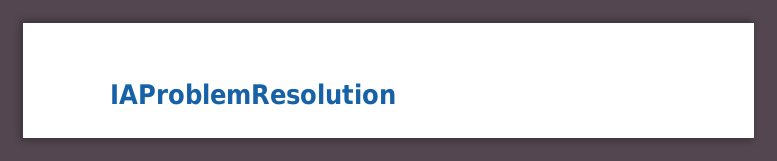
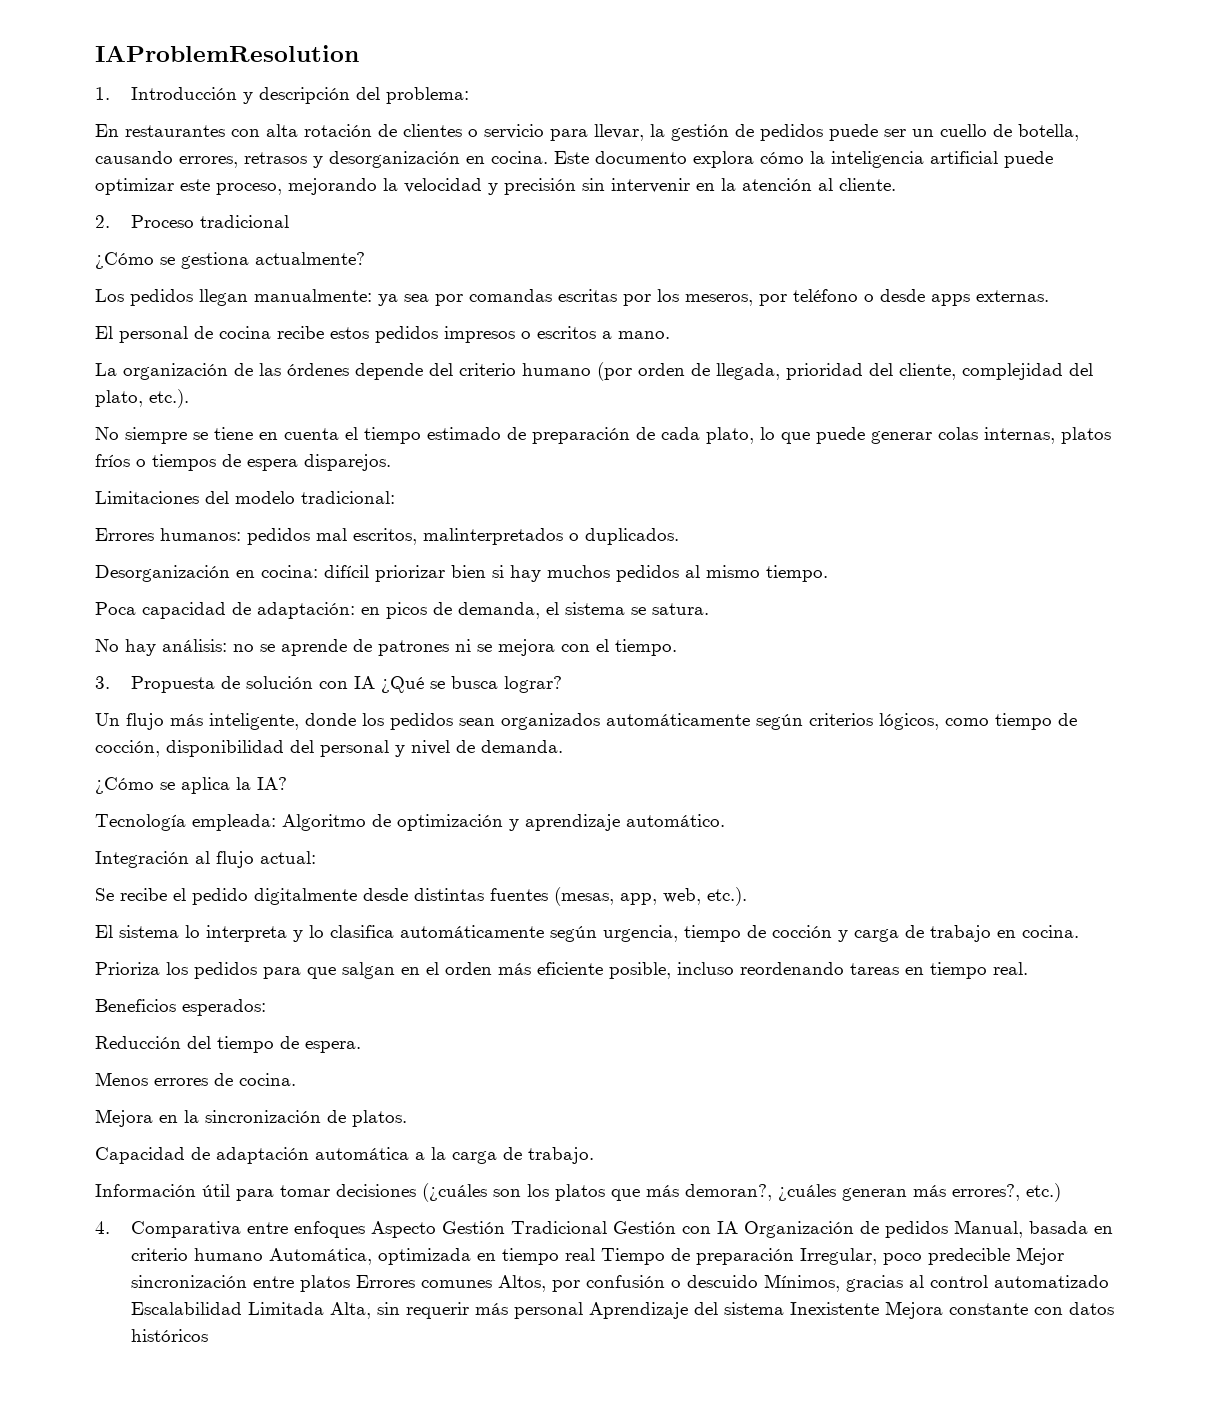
(396, 94) none -> [95,87,469,104] [95,124,1079,141] [95,151,1053,168] [95,178,896,195] [95,215,289,228] [95,252,365,269] [95,289,1049,306] [95,326,670,343] [95,362,1093,381] [95,389,189,408] [95,427,1111,444] [95,454,391,471] [95,491,395,504] [95,528,679,545] [95,565,828,582] [95,602,709,619] [95,639,677,656] [95,676,562,693] [95,713,1077,730] [95,740,563,757] [95,777,287,794] [95,814,725,831] [95,851,316,868] [95,887,747,906] [95,925,1079,942] [95,962,1028,979] [95,999,266,1016] [95,1036,361,1053] [95,1072,296,1086] [95,1109,407,1127] [95,1147,594,1164] [95,1183,1061,1202] [95,1220,1113,1238] [130,1247,1064,1265] [130,1274,1109,1292] [130,1301,1114,1319] [130,1329,208,1342] // 1. Introducción y descripción del problema: // En restaurantes con alta rotación de clientes o servicio para llevar, la gestión de pedidos puede ser un cuello de botella, causando errores, retrasos y desorganización en cocina. Este documento explora cómo la inteligencia artificial puede optimizar este proceso, mejorando la velocidad y precisión sin intervenir en la atención al cliente. // 2. Proceso tradicional // ¿Cómo se gestiona actualmente? // Los pedidos llegan manualmente: ya sea por comandas escritas por los meseros, por teléfono o desde apps externas. // El personal de cocina recibe estos pedidos impresos o escritos a mano. // La organización de las órdenes depende del criterio humano (por orden de llegada, prioridad del cliente, complejidad del plato, etc.). // No siempre se tiene en cuenta el tiempo estimado de preparación de cada plato, lo que puede generar colas internas, platos fríos o tiempos de espera disparejos. // Limitaciones del modelo tradicional: // Errores humanos: pedidos mal escritos, malinterpretados o duplicados. // Desorganización en cocina: difícil priorizar bien si hay muchos pedidos al mismo tiempo. // Poca capacidad de adaptación: en picos de demanda, el sistema se satura. // No hay análisis: no se aprende de patrones ni se mejora con el tiempo. // 3. Propuesta de solución con IA ¿Qué se busca lograr? // Un flujo más inteligente, donde los pedidos sean organizados automáticamente según criterios lógicos, como tiempo de cocción, disponibilidad del personal y nivel de demanda. // ¿Cómo se aplica la IA? // Tecnología empleada: Algoritmo de optimización y aprendizaje automático. // Integración al flujo actual: // Se recibe el pedido digitalmente desde distintas fuentes (mesas, app, web, etc.). // El sistema lo interpreta y lo clasifica automáticamente según urgencia, tiempo de cocción y carga de trabajo en cocina. // Prioriza los pedidos para que salgan en el orden más eficiente posible, incluso reordenando tareas en tiempo real. // Beneficios esperados: // Reducción del tiempo de espera. // Menos errores de cocina. // Mejora en la sincronización de platos. // Capacidad de adaptación automática a la carga de trabajo. // Información útil para tomar decisiones (¿cuáles son los platos que más demoran?, ¿cuáles generan más errores?, etc.) // 4. Comparativa entre enfoques Aspecto Gestión Tradicional Gestión con IA Organización de pedidos Manual, basada en criterio humano Automática, optimizada en tiempo real Tiempo de preparación Irregular, poco predecible Mejor sincronización entre platos Errores comunes Altos, por confusión o descuido Mínimos, gracias al control automatizado Escalabilidad Limitada Alta, sin requerir más personal Aprendizaje del sistema Inexistente Mejora constante con datos históricos

